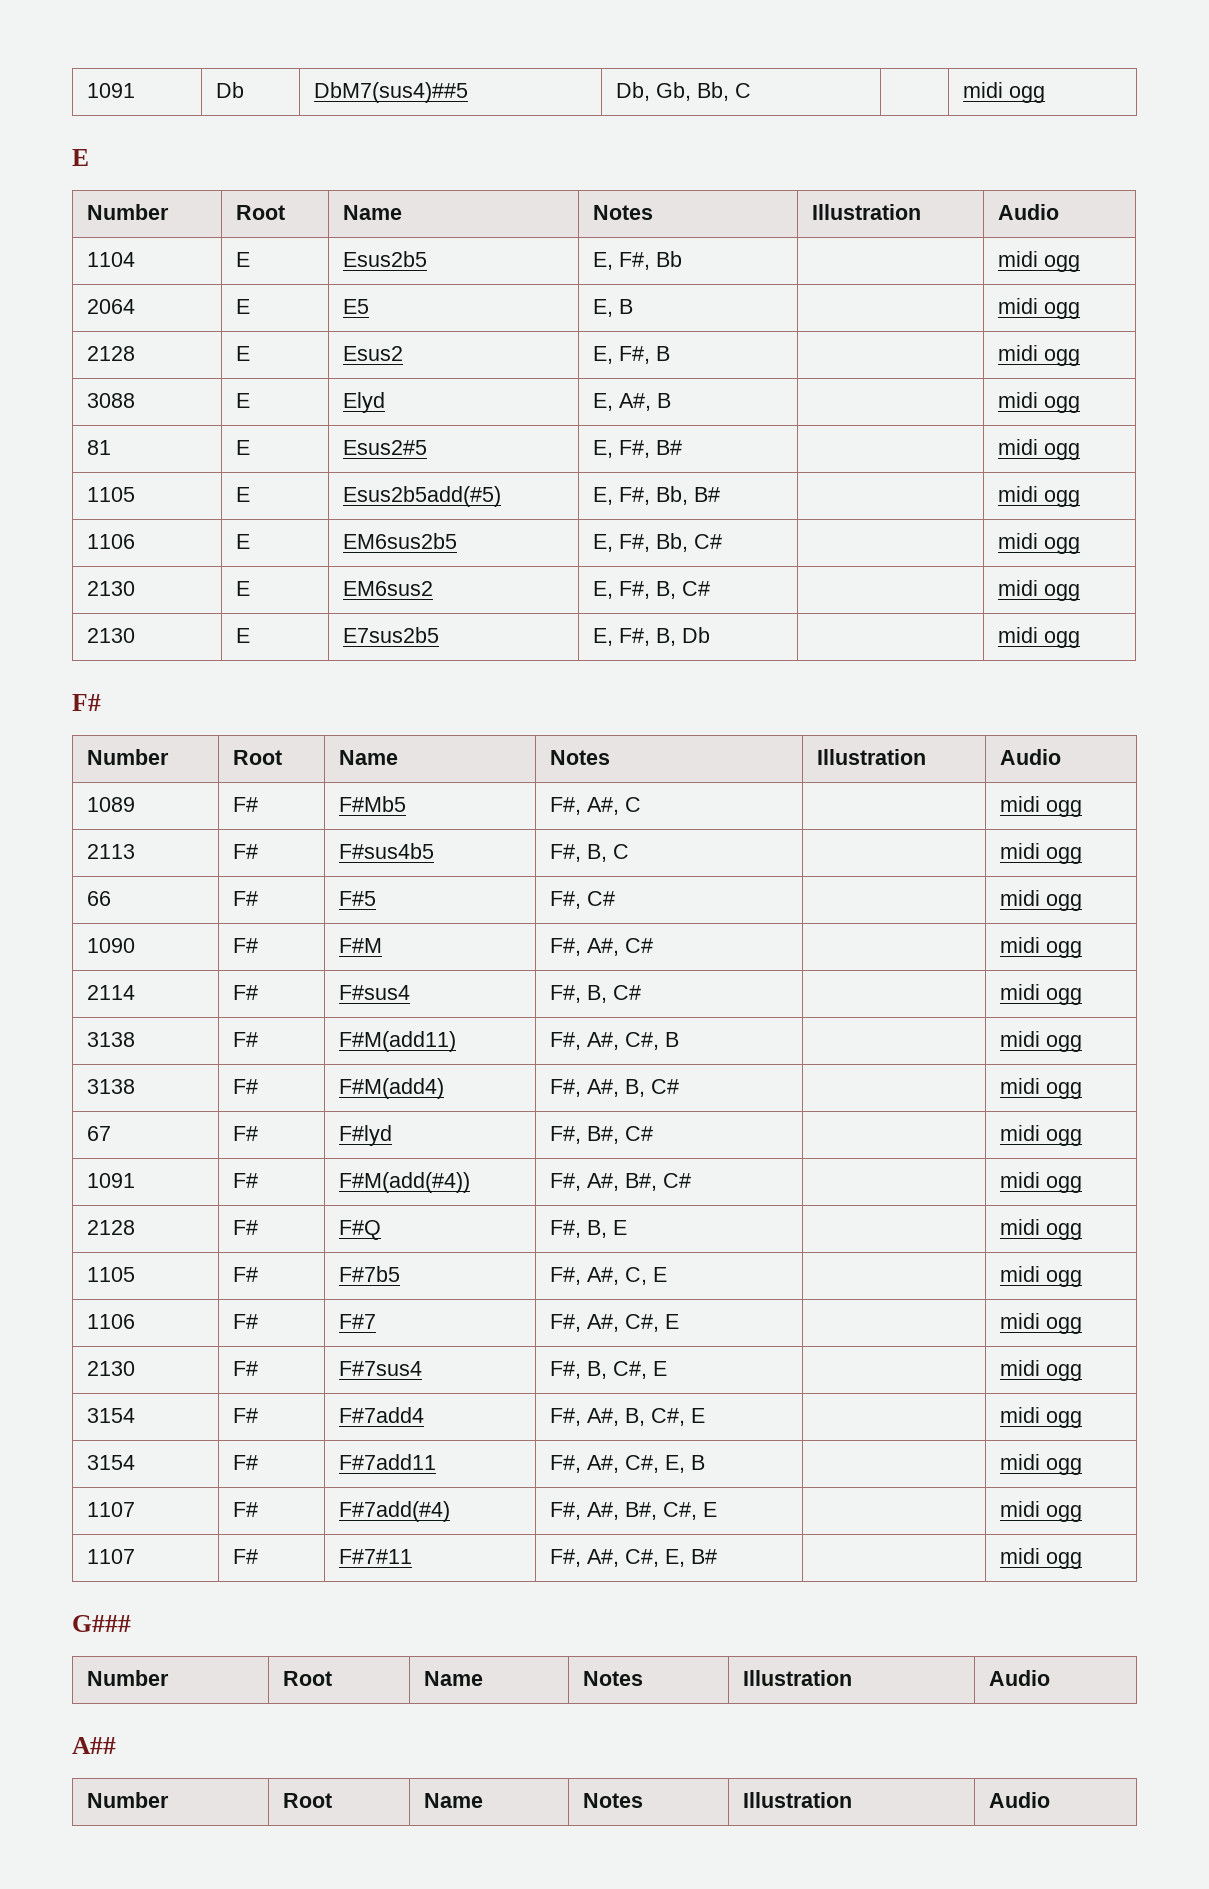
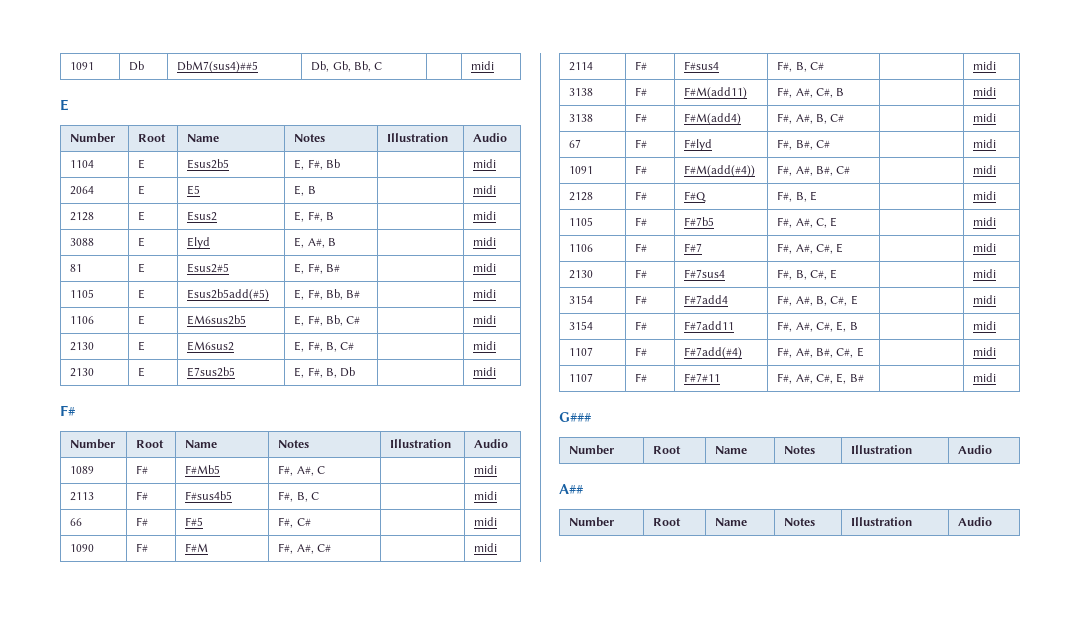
[1009,86,1046,103] ogg -> (495, 65) none
[1044,255,1081,272] ogg -> (497, 163) none
[1044,302,1081,319] ogg -> (497, 189) none
[1044,349,1081,366] ogg -> (497, 215) none
[1044,396,1081,413] ogg -> (497, 241) none
[1044,443,1081,460] ogg -> (497, 267) none
[1044,490,1081,507] ogg -> (497, 293) none
[1044,537,1081,554] ogg -> (497, 319) none
[1044,584,1081,601] ogg -> (497, 345) none
[1044,631,1081,648] ogg -> (497, 371) none
[1046,800,1083,817] ogg -> (498, 469) none
[1046,847,1083,864] ogg -> (498, 495) none
[1046,894,1083,911] ogg -> (498, 521) none
[1046,941,1083,958] ogg -> (498, 547) none
[1046,988,1083,1005] ogg -> (997, 65) none
[1046,1035,1083,1052] ogg -> (997, 91) none
[1046,1082,1083,1099] ogg -> (997, 117) none
[1046,1129,1083,1146] ogg -> (997, 143) none
[1046,1176,1083,1193] ogg -> (997, 169) none
[1046,1223,1083,1240] ogg -> (997, 195) none
[1046,1270,1083,1287] ogg -> (997, 221) none
[1046,1317,1083,1334] ogg -> (997, 247) none
[1046,1364,1083,1381] ogg -> (997, 273) none
[1046,1411,1083,1428] ogg -> (997, 299) none
[1046,1458,1083,1475] ogg -> (997, 325) none
[1046,1505,1083,1522] ogg -> (997, 351) none
[1046,1552,1083,1569] ogg -> (997, 377) none

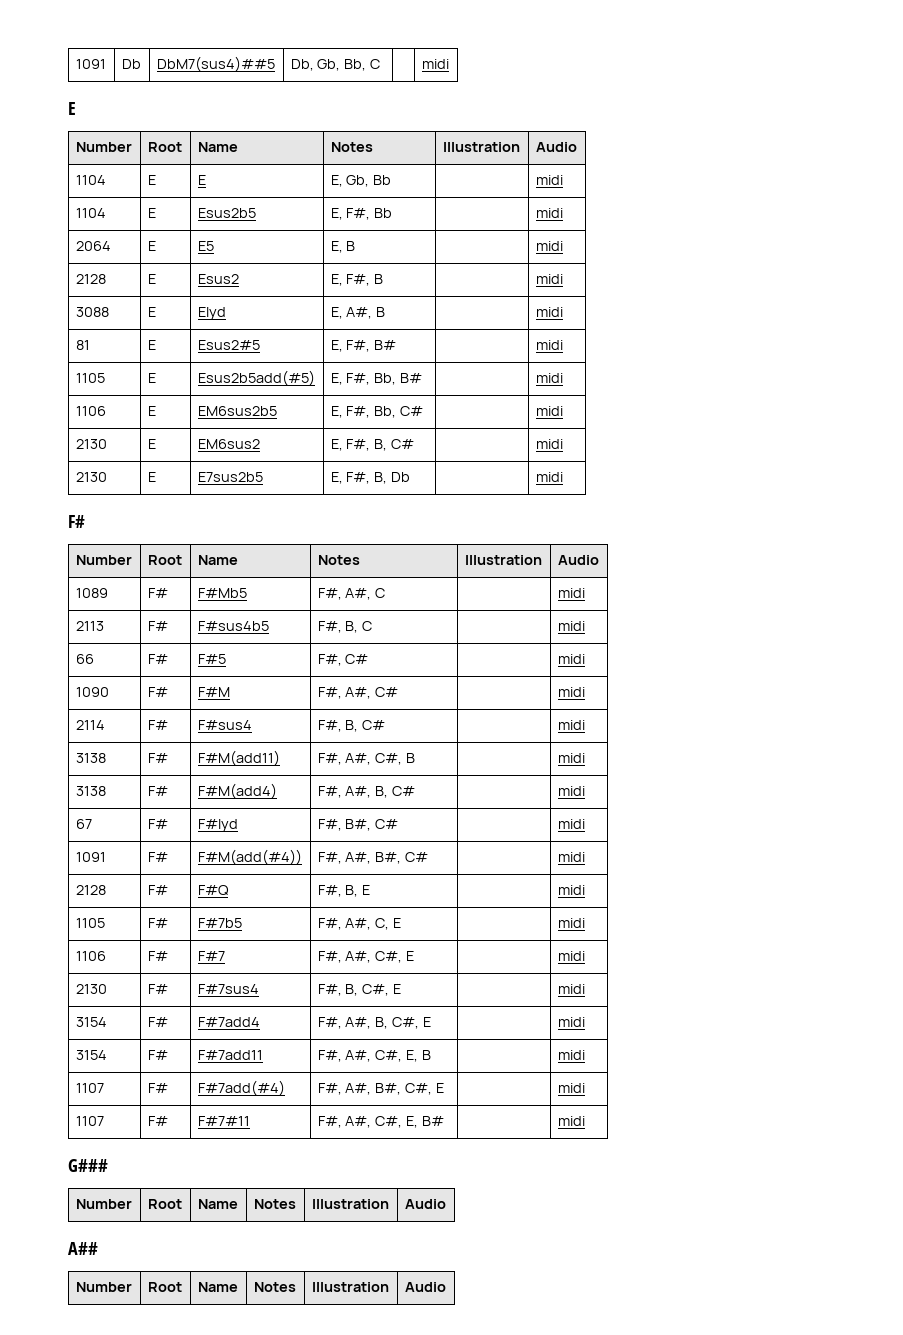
(508, 137) none -> [75,175,106,185] [147,175,156,185] [197,175,206,185] [330,175,392,187] [535,175,563,185] // 1104 | E | E | E, Gb, Bb | | midi

